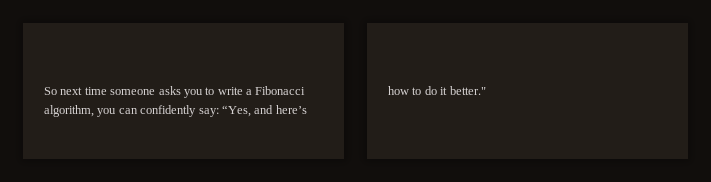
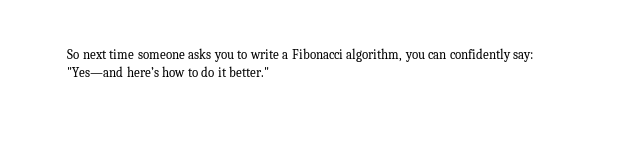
[221,105,274,117] “Yes, and -> [67,66,123,77] "Yes—and

